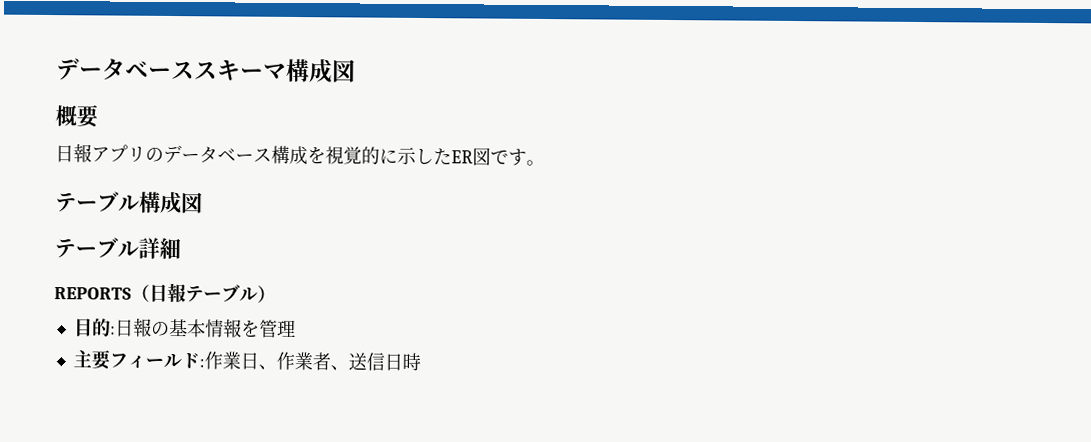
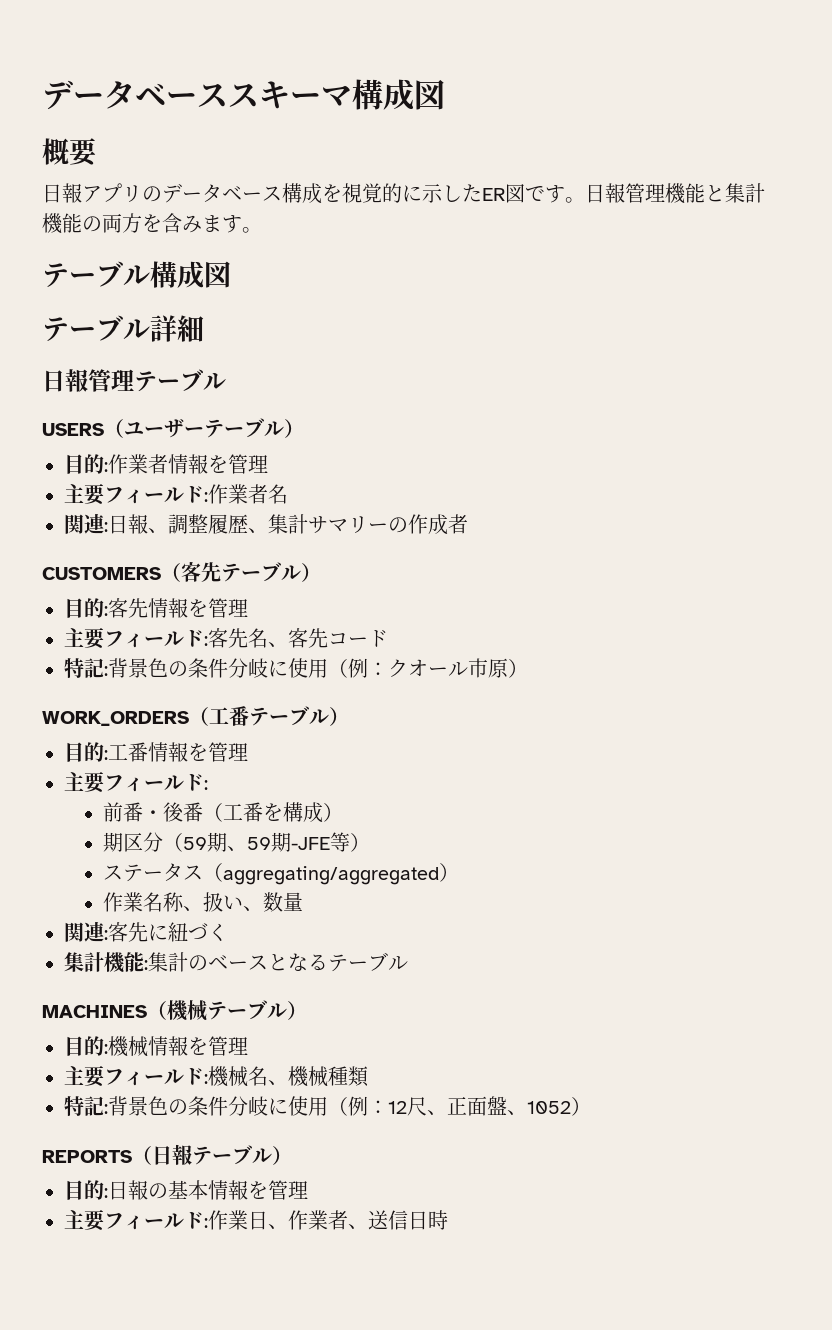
(545, 162) none -> [585,183,765,204] [42,213,262,234] 日報管理機能と集計機能の両方を含みます。
(181, 248) none -> [42,369,226,392] [42,418,304,438] [64,454,268,474] [64,484,288,505] [64,513,468,535] [42,562,321,582] [64,598,248,618] [64,628,388,649] [64,658,528,678] [42,706,349,726] [64,742,248,762] [64,772,208,793] [102,802,343,823] [102,832,370,852] [102,863,459,885] [102,892,303,912] [64,921,228,942] [64,952,408,973] [42,1000,307,1021] [64,1036,248,1057] [64,1066,369,1087] [64,1096,591,1116] // 日報管理テーブル // USERS（ユーザーテーブル） // 目的:作業者情報を管理 // 主要フィールド:作業者名 // 関連:日報、調整履歴、集計サマリーの作成者 // CUSTOMERS（客先テーブル） // 目的:客先情報を管理 // 主要フィールド:客先名、客先コード // 特記:背景色の条件分岐に使用（例：クオール市原） // WORK_ORDERS（工番テーブル） // 目的:工番情報を管理 // 主要フィールド: // 前番・後番（工番を構成） // 期区分（59期、59期-JFE等） // ステータス（aggregating/aggregated） // 作業名称、扱い、数量 // 関連:客先に紐づく // 集計機能:集計のベースとなるテーブル // MACHINES（機械テーブル） // 目的:機械情報を管理 // 主要フィールド:機械名、機械種類 // 特記:背景色の条件分岐に使用（例：12尺、正面盤、1052）

